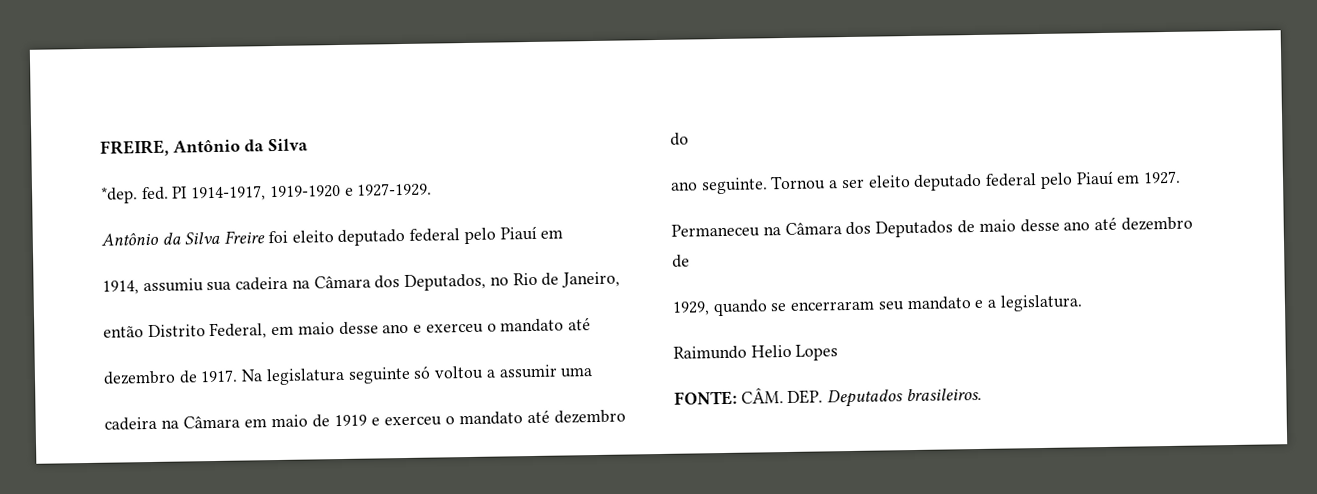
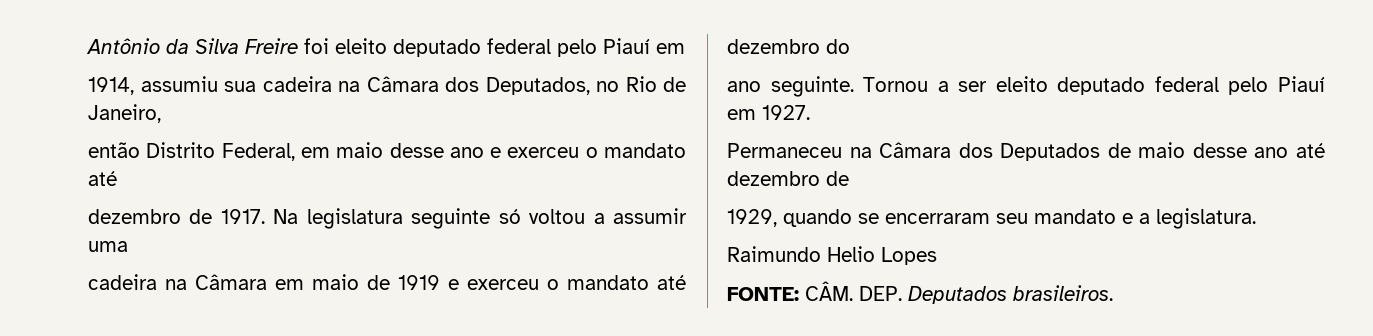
[100,138,309,157] [100,182,433,204] FREIRE, Antônio da Silva // *dep. fed. PI 1914-1917, 1919-1920 e 1927-1929. // -> (86, 46) none

